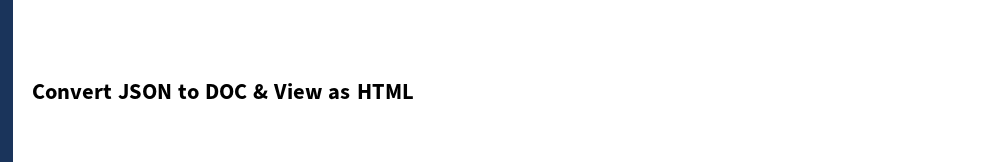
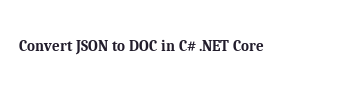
[253,83,414,100] & View as HTML -> [160,39,265,51] in C# .NET Core

